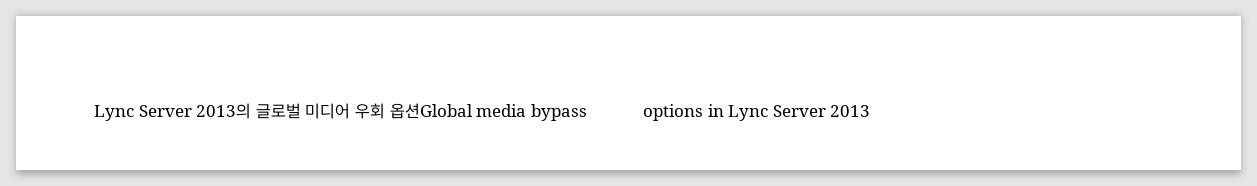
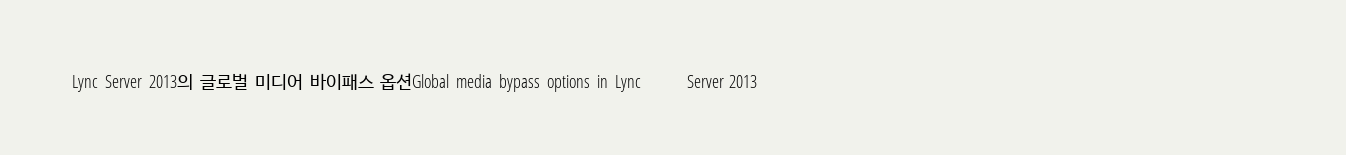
[354,103,385,119] 우회 -> [309,73,374,90] 바이패스

